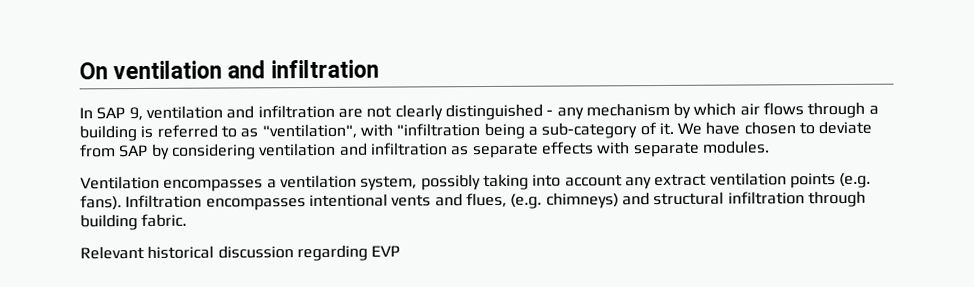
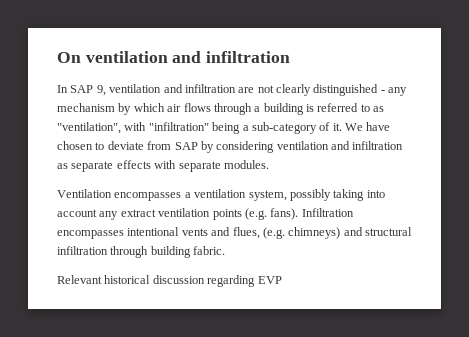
[396,123,481,137] "infiltration -> [148,122,209,131] "infiltration"

